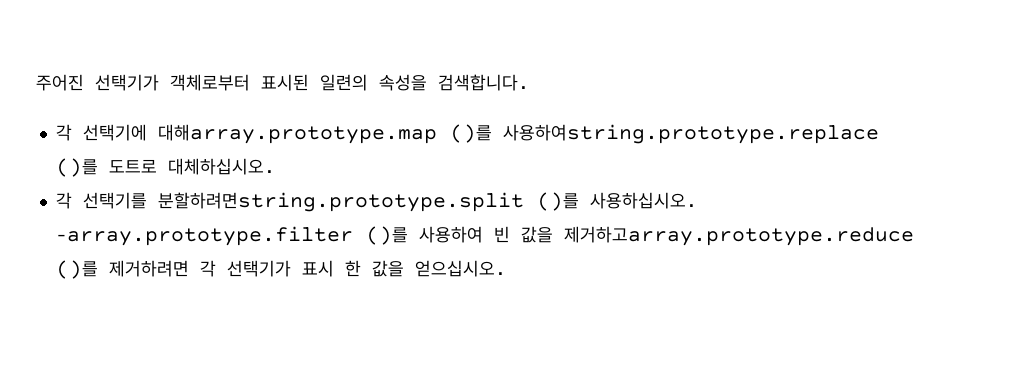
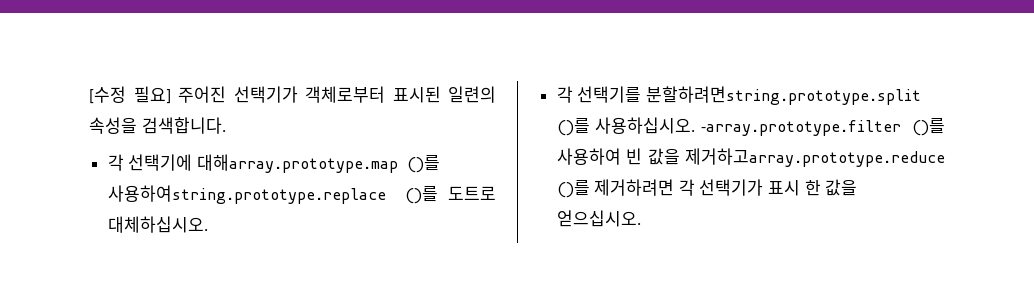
(36, 82) none -> [89,86,171,104] [수정 필요]

